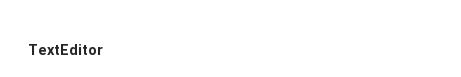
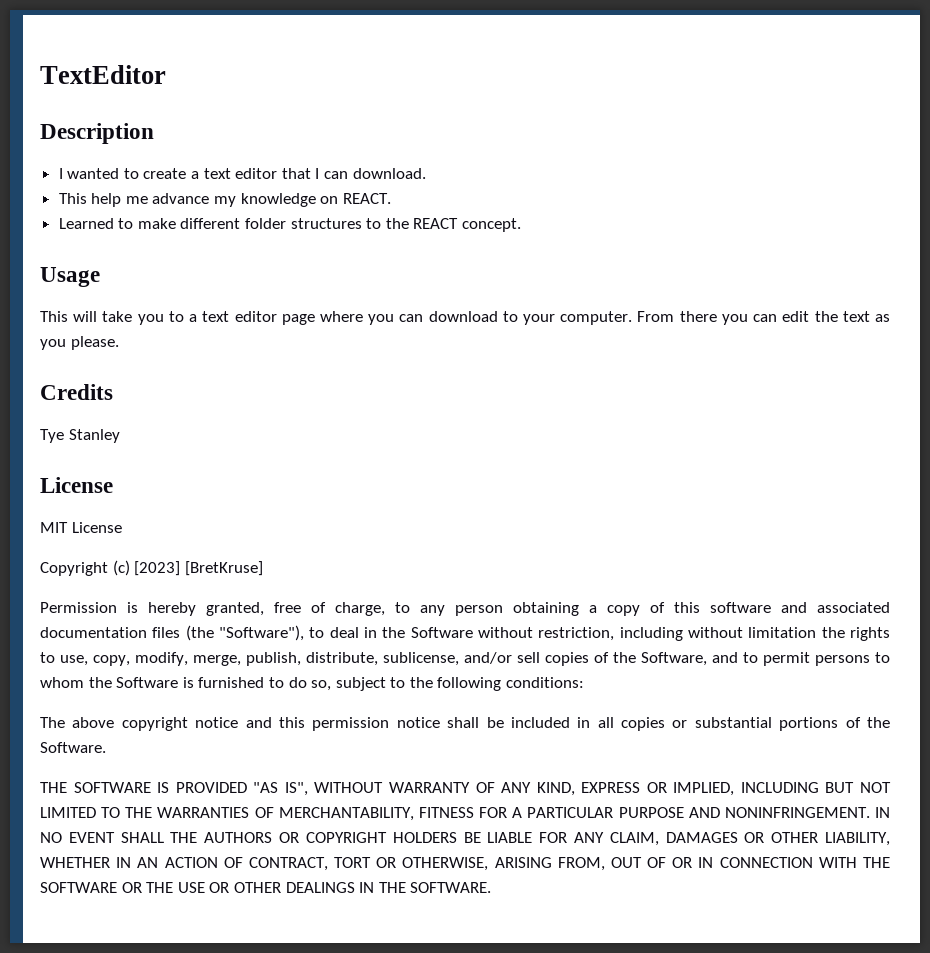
(103, 49) none -> [40,123,154,144] [58,168,426,179] [58,193,391,207] [58,218,522,232] [40,267,100,287] [40,311,891,325] [40,336,119,350] [40,384,113,400] [40,429,120,443] [40,477,113,493] [40,522,122,533] [40,560,263,576] [40,602,890,616] [40,625,891,641] [40,652,890,666] [40,677,585,691] [40,717,891,731] [40,742,106,753] [40,782,891,796] [40,807,890,821] [40,832,890,846] [40,857,890,871] [40,882,492,893] // Description // I wanted to create a text editor that I can download. // This help me advance my knowledge on REACT. // Learned to make different folder structures to the REACT concept. // Usage // This will take you to a text editor page where you can download to your computer. From there you can edit the text as you please. // Credits // Tye Stanley // License // MIT License // Copyright (c) [2023] [BretKruse] // Permission is hereby granted, free of charge, to any person obtaining a copy of this software and associated documentation files (the "Software"), to deal in the Software without restriction, including without limitation the rights to use, copy, modify, merge, publish, distribute, sublicense, and/or sell copies of the Software, and to permit persons to whom the Software is furnished to do so, subject to the following conditions: // The above copyright notice and this permission notice shall be included in all copies or substantial portions of the Software. // THE SOFTWARE IS PROVIDED "AS IS", WITHOUT WARRANTY OF ANY KIND, EXPRESS OR IMPLIED, INCLUDING BUT NOT LIMITED TO THE WARRANTIES OF MERCHANTABILITY, FITNESS FOR A PARTICULAR PURPOSE AND NONINFRINGEMENT. IN NO EVENT SHALL THE AUTHORS OR COPYRIGHT HOLDERS BE LIABLE FOR ANY CLAIM, DAMAGES OR OTHER LIABILITY, WHETHER IN AN ACTION OF CONTRACT, TORT OR OTHERWISE, ARISING FROM, OUT OF OR IN CONNECTION WITH THE SOFTWARE OR THE USE OR OTHER DEALINGS IN THE SOFTWARE.

